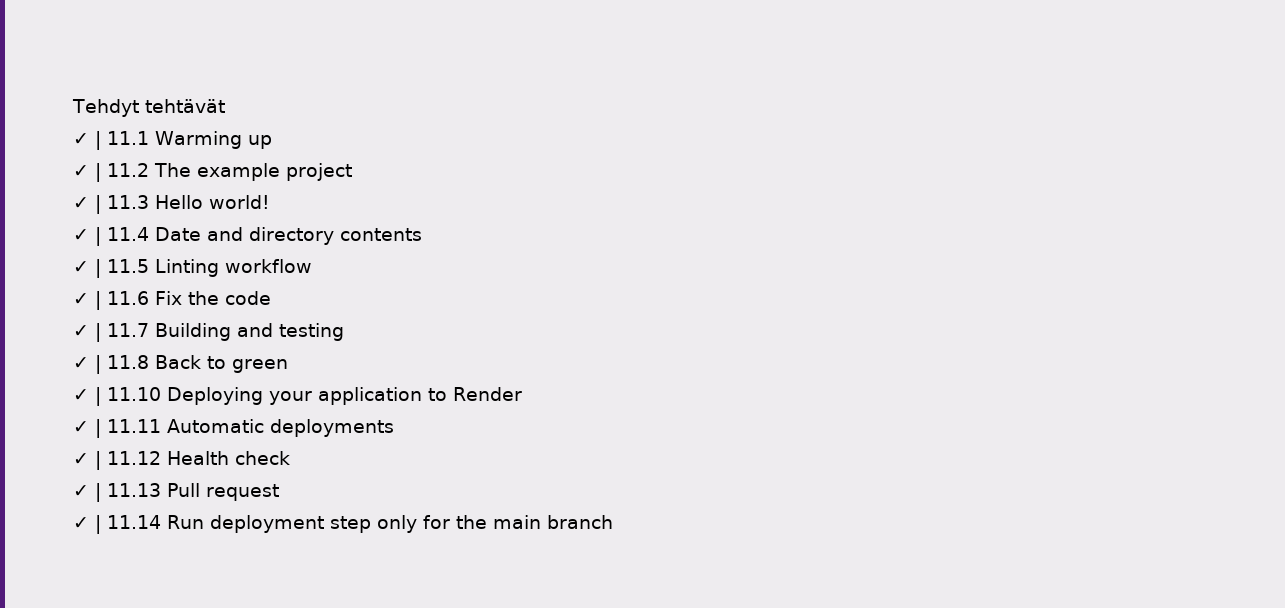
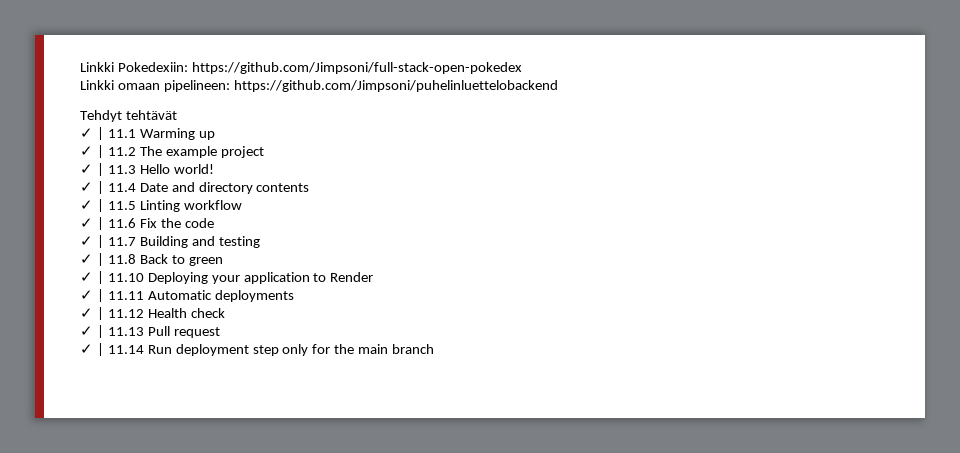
(72, 108) none -> [80,62,522,74] [80,80,558,92] Linkki Pokedexiin: https://github.com/Jimpsoni/full-stack-open-pokedex // Linkki omaan pipelineen: https://github.com/Jimpsoni/puhelinluettelobackend //

